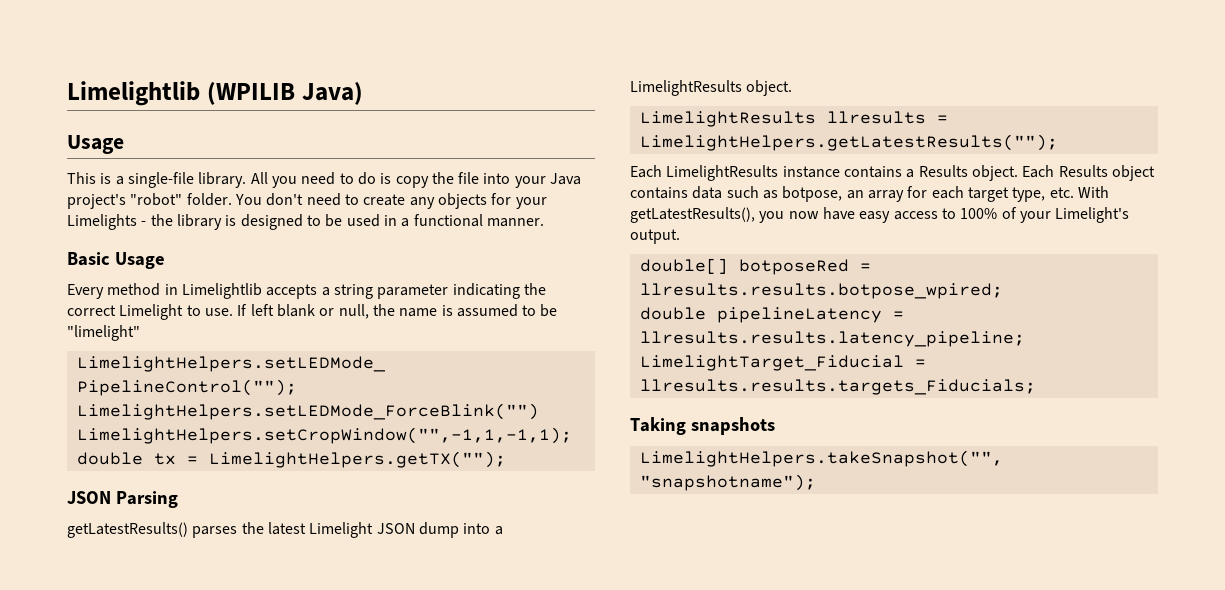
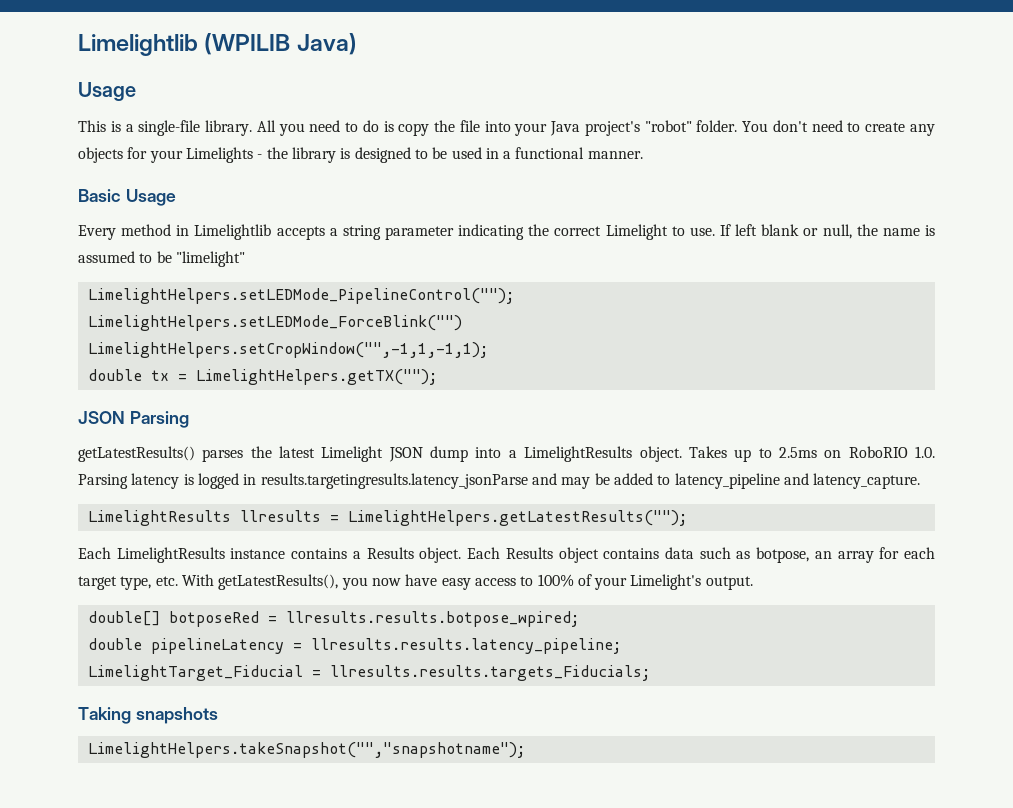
(793, 88) none -> [688,446,936,462] [78,473,921,489] Takes up to 2.5ms on RoboRIO 1.0. Parsing latency is logged in results.targetingresults.latency_jsonParse and may be added to latency_pipeline and latency_capture.

